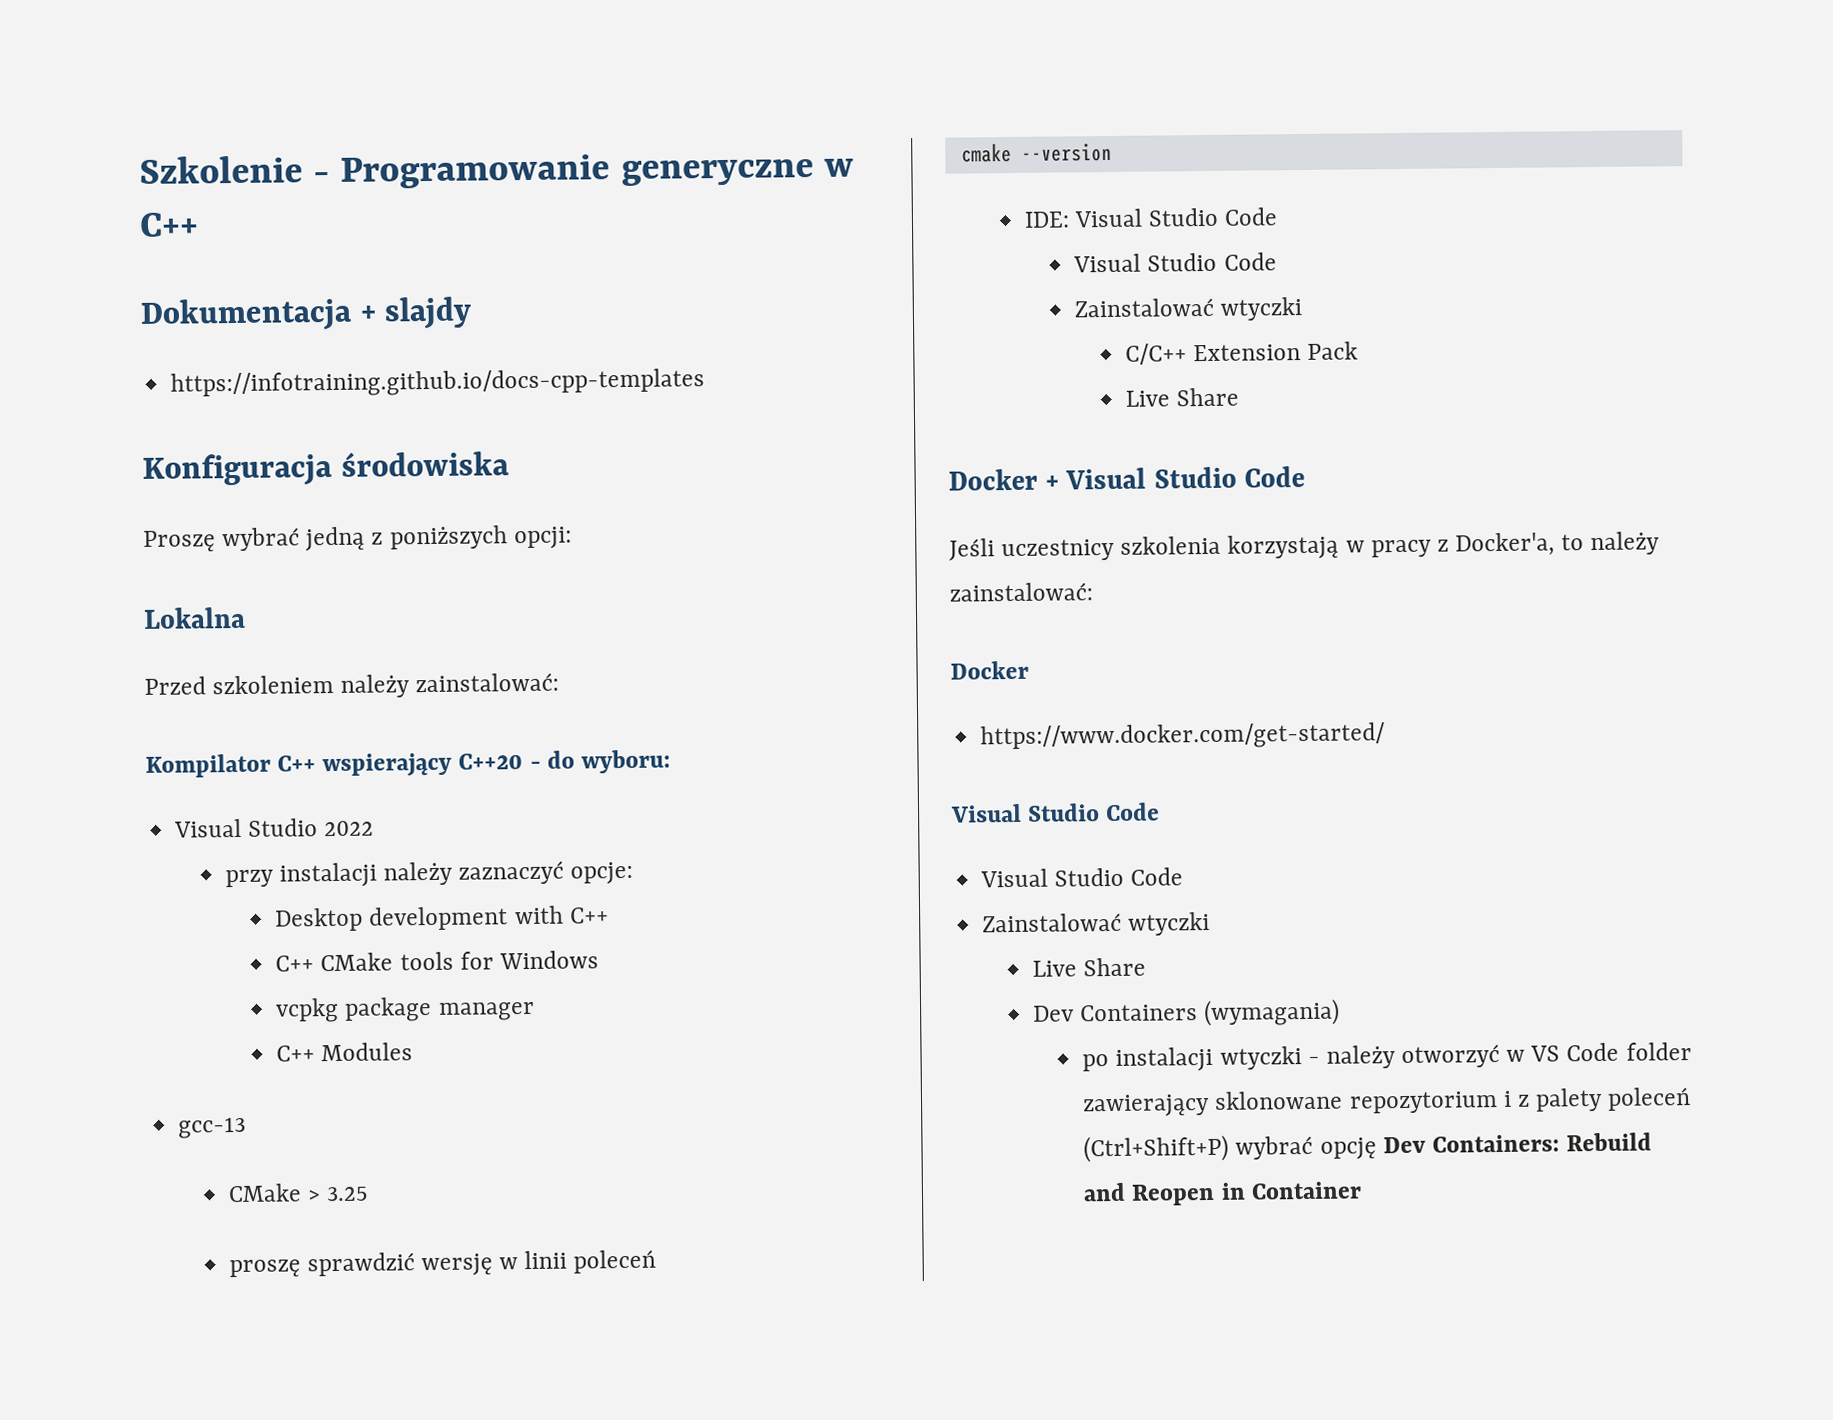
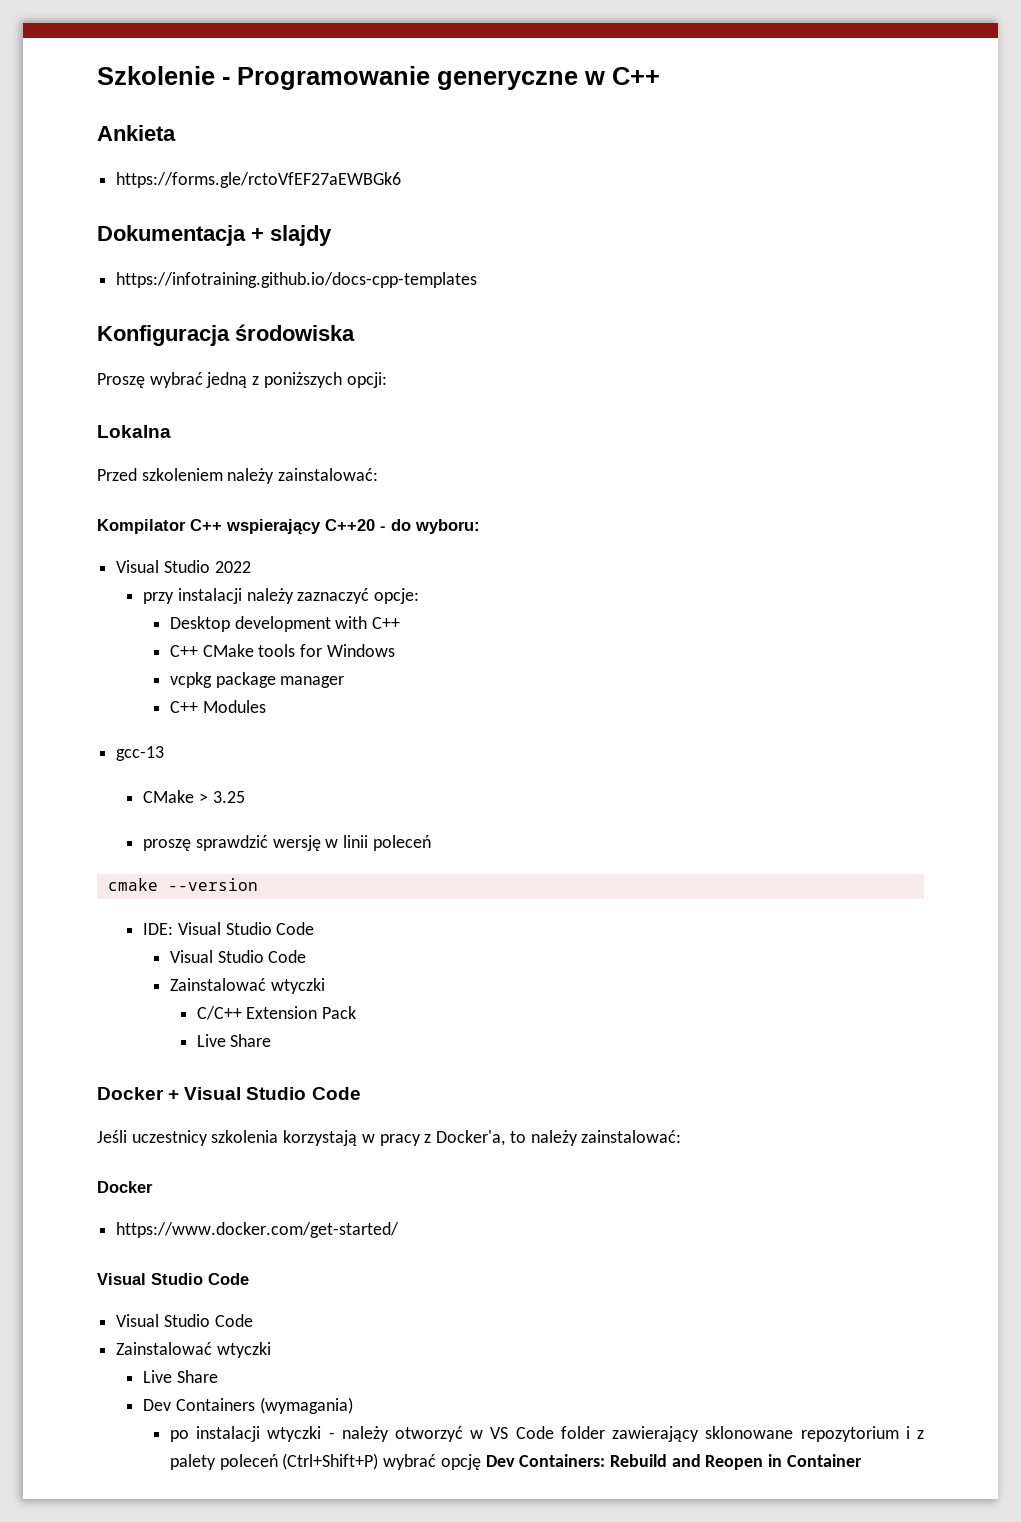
(199, 224) none -> [97,125,176,141] [116,172,402,188] // Ankieta // https://forms.gle/rctoVfEF27aEWBGk6

